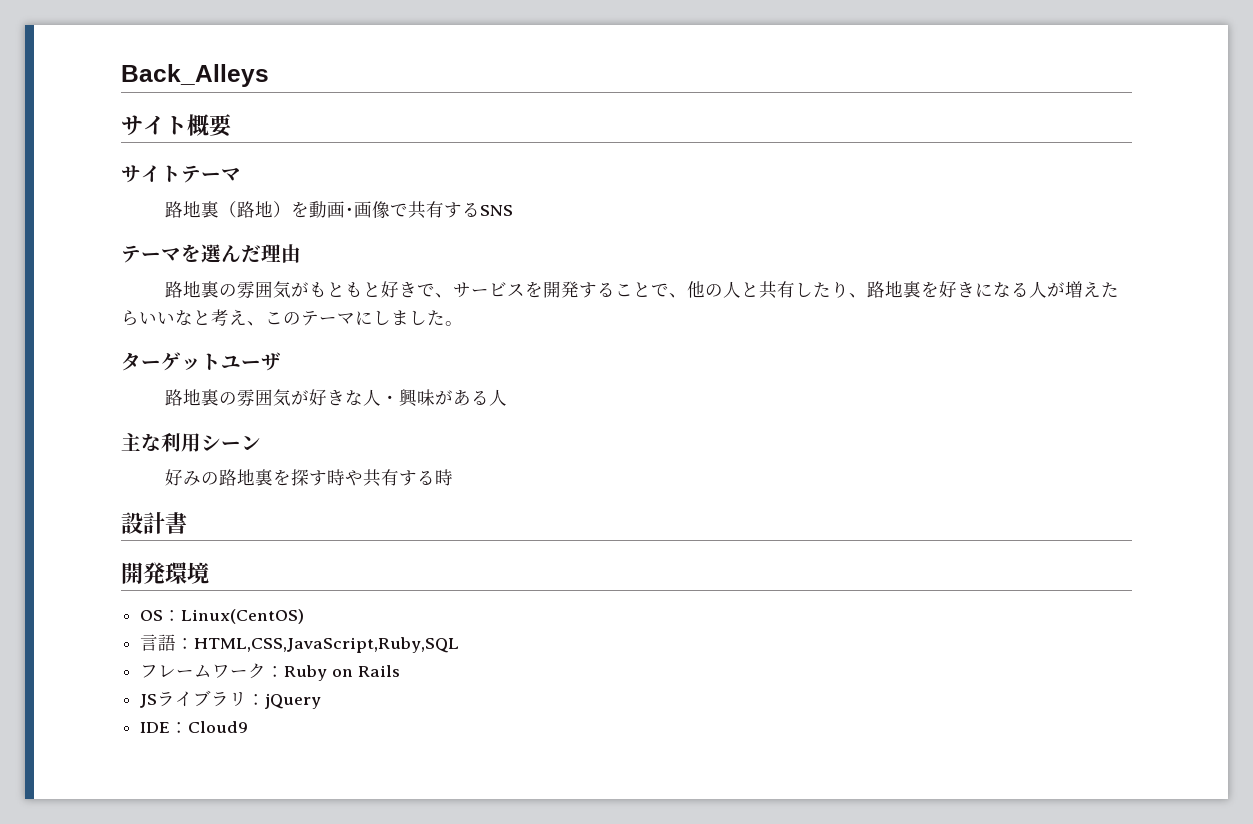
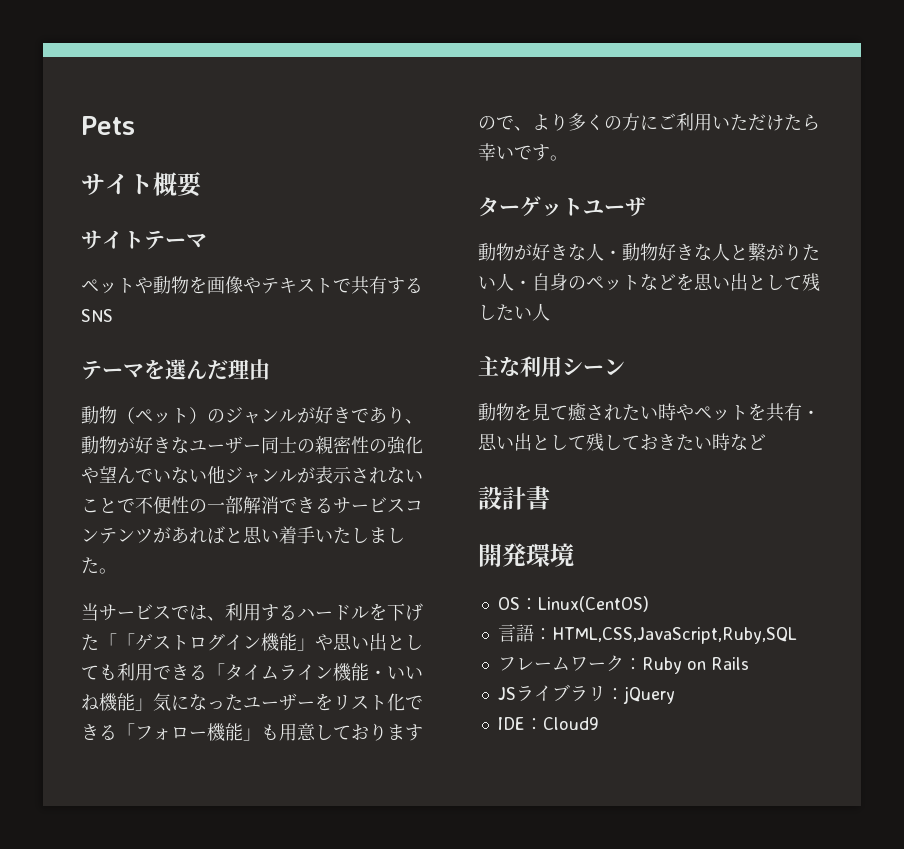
[121,64,269,87] Back_Alleys -> [81,116,135,135] Pets
[165,201,391,219] 路地裏（路地）を動画･画像 -> [81,276,333,294] ペットや動物を画像やテキスト
[165,281,1120,299] [121,309,463,326] [121,352,281,371] [165,389,508,407] [121,432,261,452] [165,469,454,487] 路地裏の雰囲気がもともと好きで、サービスを開発することで、他の人と共有したり、路地裏を好きになる人が増えたらいいなと考え、このテーマにしました。 // ターゲットユーザ // 路地裏の雰囲気が好きな人・興味がある人 // 主な利用シーン // 好みの路地裏を探す時や共有する時 -> [81,406,423,424] [81,436,423,455] [81,466,423,484] [81,496,423,514] [81,526,405,544] [81,557,117,574] [81,603,423,621] [81,633,423,652] [81,663,423,682] [81,693,423,712] [81,723,423,742] [478,113,820,131] [478,143,568,161] [478,196,646,217] [478,242,820,261] [478,273,820,292] [478,303,550,321] [478,356,625,377] [478,403,820,422] [478,433,766,452] 動物（ペット）のジャンルが好きであり、動物が好きなユーザー同士の親密性の強化や望んでいない他ジャンルが表示されないことで不便性の一部解消できるサービスコンテンツがあればと思い着手いたしました。 // 当サービスでは、利用するハードルを下げた「「ゲストログイン機能」や思い出としても利用できる「タイムライン機能・いいね機能」気になったユーザーをリスト化できる「フォロー機能」も用意しておりますので、より多くの方にご利用いただけたら幸いです。 // ターゲットユーザ // 動物が好きな人・動物好きな人と繋がりたい人・自身のペットなどを思い出として残したい人 // 主な利用シーン // 動物を見て癒されたい時やペットを共有・思い出として残しておきたい時など

